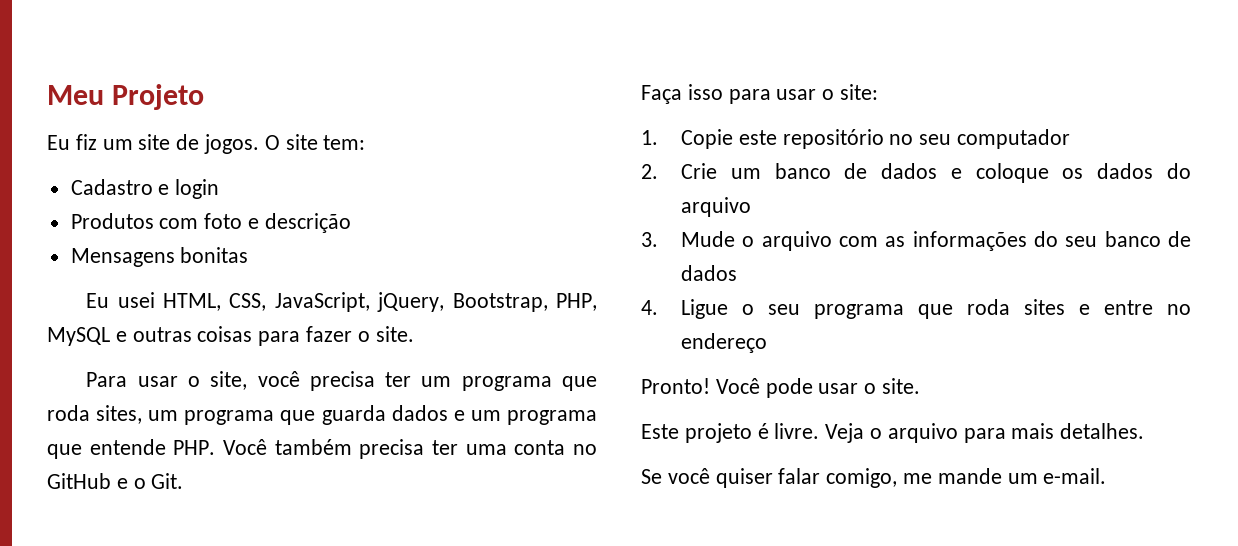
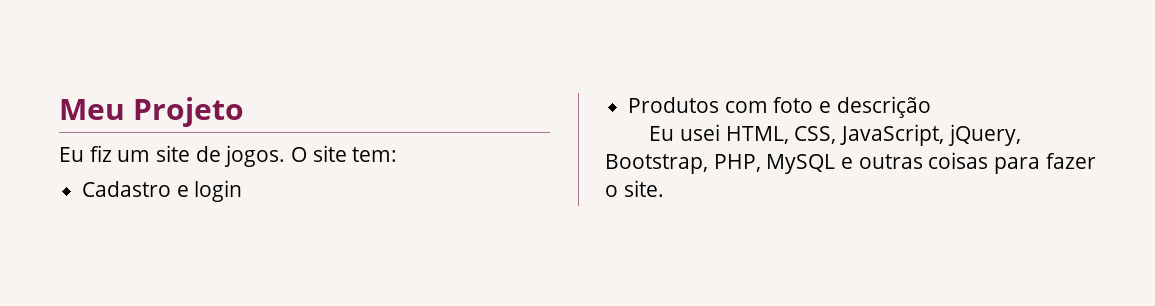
[70,247,249,267] // Mensagens bonitas -> (931, 107) none
[86,371,597,391] [47,405,597,425] [47,439,597,459] [47,473,184,489] [641,84,879,104] [641,129,1071,149] [641,163,1191,183] [680,197,751,217] [641,231,1191,251] [680,265,737,281] [641,299,1191,319] [680,333,767,353] [641,378,921,398] [641,423,1145,443] [641,468,1107,488] // Para usar o site, você precisa ter um programa que roda sites, um programa que guarda dados e um programa que entende PHP. Você também precisa ter uma conta no GitHub e o Git. // Faça isso para usar o site: // 1. Copie este repositório no seu computador // 2. Crie um banco de dados e coloque os dados do arquivo // 3. Mude o arquivo com as informações do seu banco de dados // 4. Ligue o seu programa que roda sites e entre no endereço // Pronto! Você pode usar o site. // Este projeto é livre. Veja o arquivo para mais detalhes. // Se você quiser falar comigo, me mande um e-mail. -> (664, 188) none

